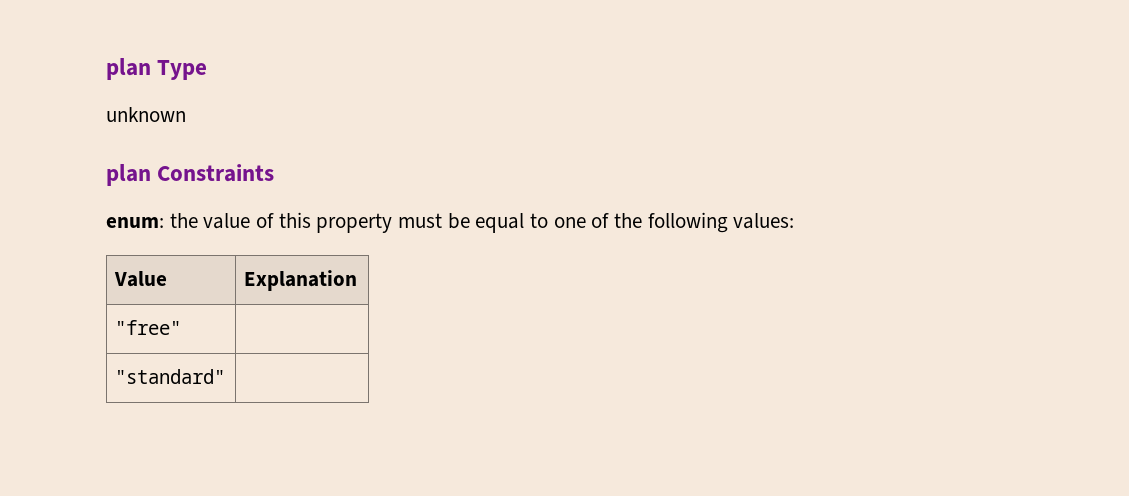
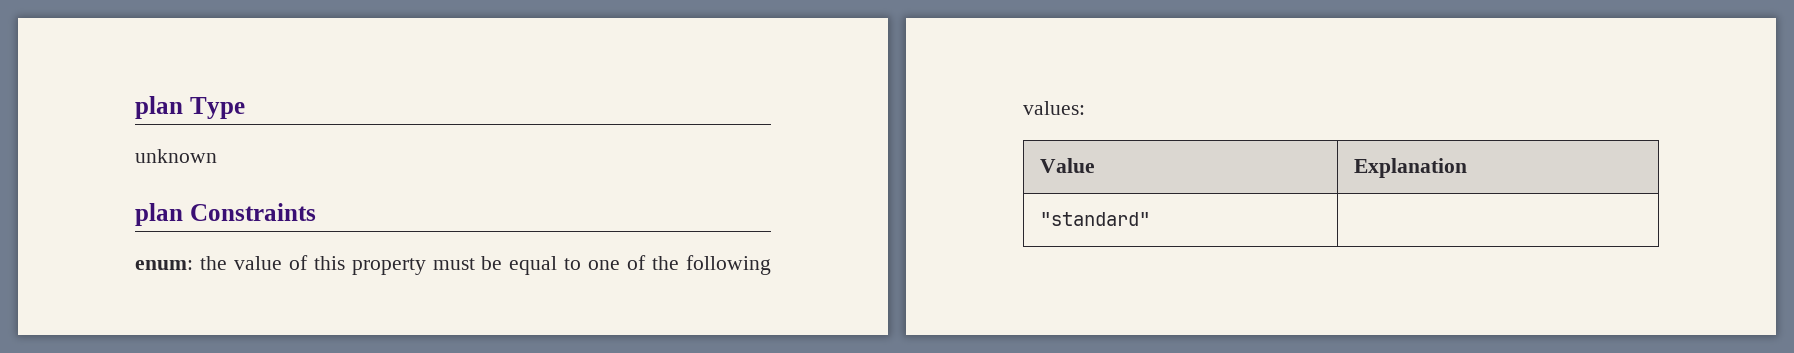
[115,320,182,335] // "free" | -> (1467, 168) none

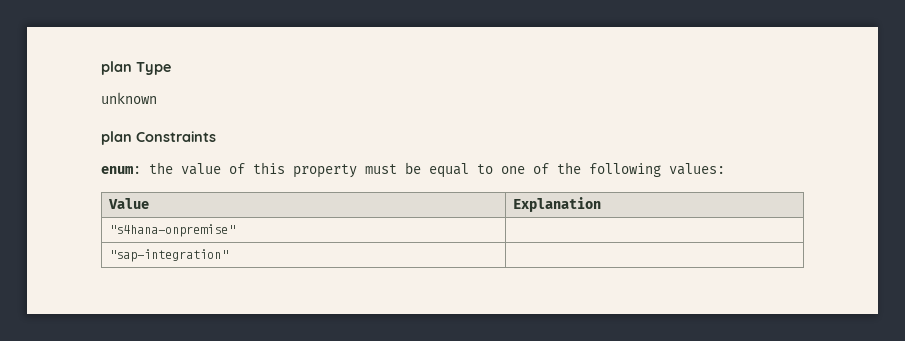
[1039,212,1150,226] "standard" -> [108,224,235,237] [108,249,228,262] "s4hana-onpremise" | // "sap-integration"

